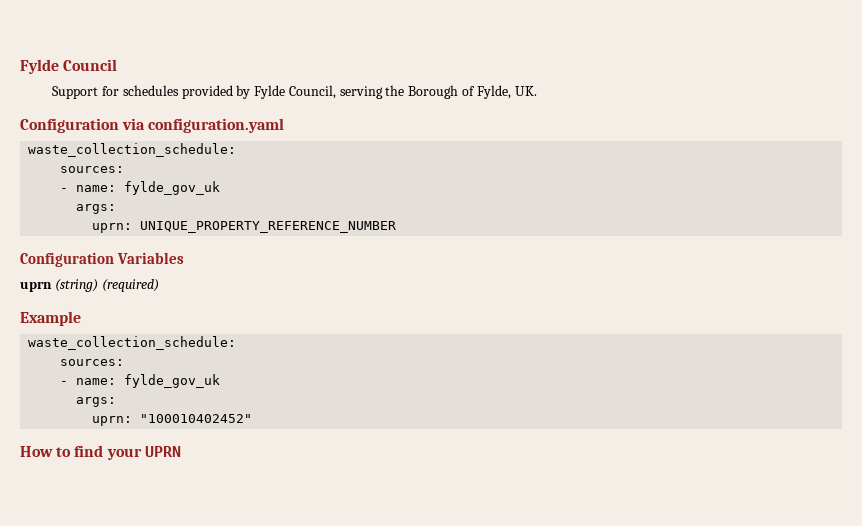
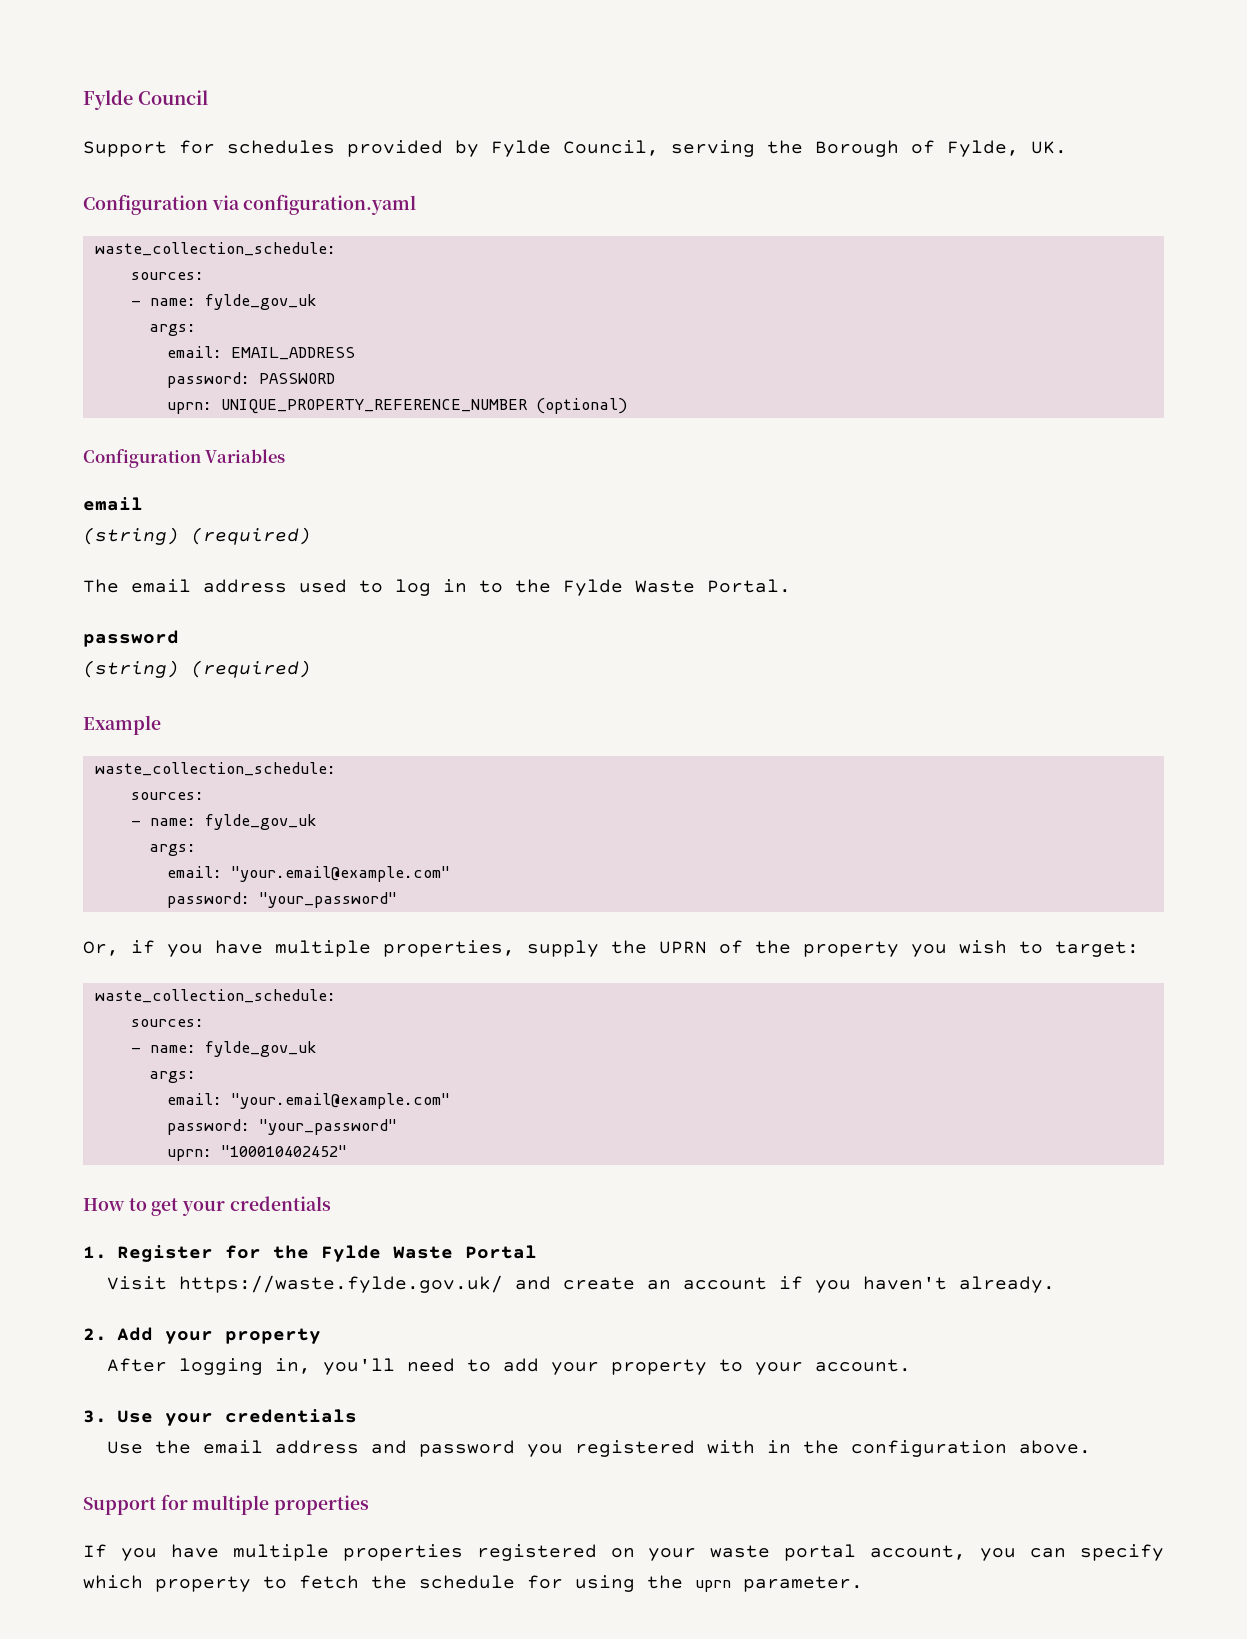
(117, 209) none -> [166,346,355,360] [166,372,335,388] // email: EMAIL_ADDRESS // password: PASSWORD
(397, 227) none -> [535,398,627,414] (optional)
[20,281,52,292] uprn -> [83,497,143,511] [83,527,311,545] [83,579,791,596] [83,630,179,647] email // (string) (required) // The email address used to log in to the Fylde Waste Portal. // password //
[92,414,253,426] [20,445,181,460] uprn: "100010402452" // How to find your UPRN -> [166,866,450,882] [166,892,397,908] [83,940,1139,957] [94,989,336,1003] [130,1019,204,1027] [130,1041,317,1057] [148,1071,196,1083] [166,1093,450,1109] [166,1119,397,1135] [166,1145,347,1161] [83,1196,331,1216] [83,1245,537,1262] [106,1275,1055,1293] [83,1327,321,1344] [106,1358,911,1375] [83,1409,357,1426] [106,1440,1091,1457] [83,1494,370,1515] [83,1544,1164,1561] [83,1575,863,1592] email: "your.email@example.com" // password: "your_password" // Or, if you have multiple properties, supply the UPRN of the property you wish to target: // waste_collection_schedule: // sources: // - name: fylde_gov_uk // args: // email: "your.email@example.com" // password: "your_password" // uprn: "100010402452" // How to get your credentials // 1. Register for the Fylde Waste Portal // Visit https://waste.fylde.gov.uk/ and create an account if you haven't already. // 2. Add your property // After logging in, you'll need to add your property to your account. // 3. Use your credentials // Use the email address and password you registered with in the configuration above. // Support for multiple properties // If you have multiple properties registered on your waste portal account, you can specify which property to fetch the schedule for using the uprn parameter.

